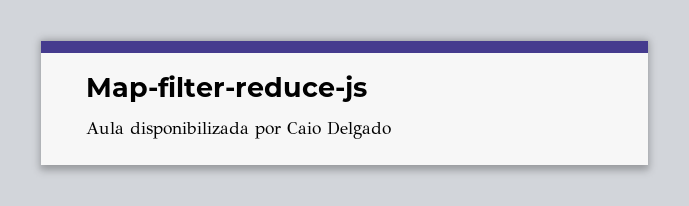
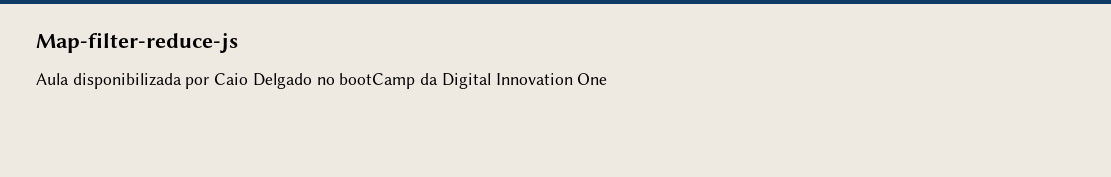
(391, 130) none -> [316,73,608,89] no bootCamp da Digital Innovation One

